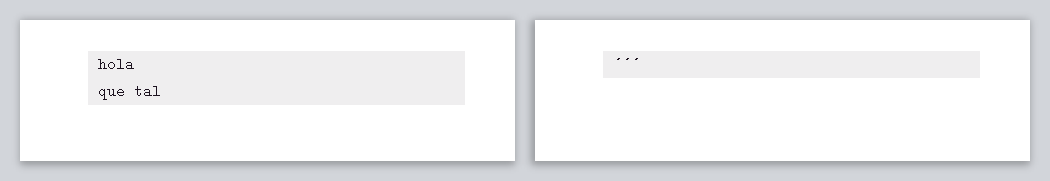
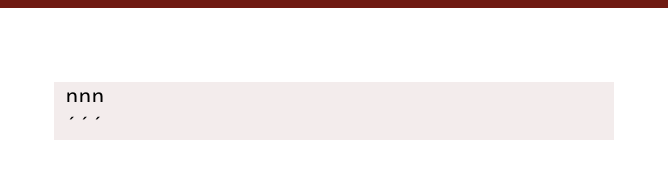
[97,57,134,71] [97,84,161,100] hola // que tal -> [65,92,105,102] nnn

